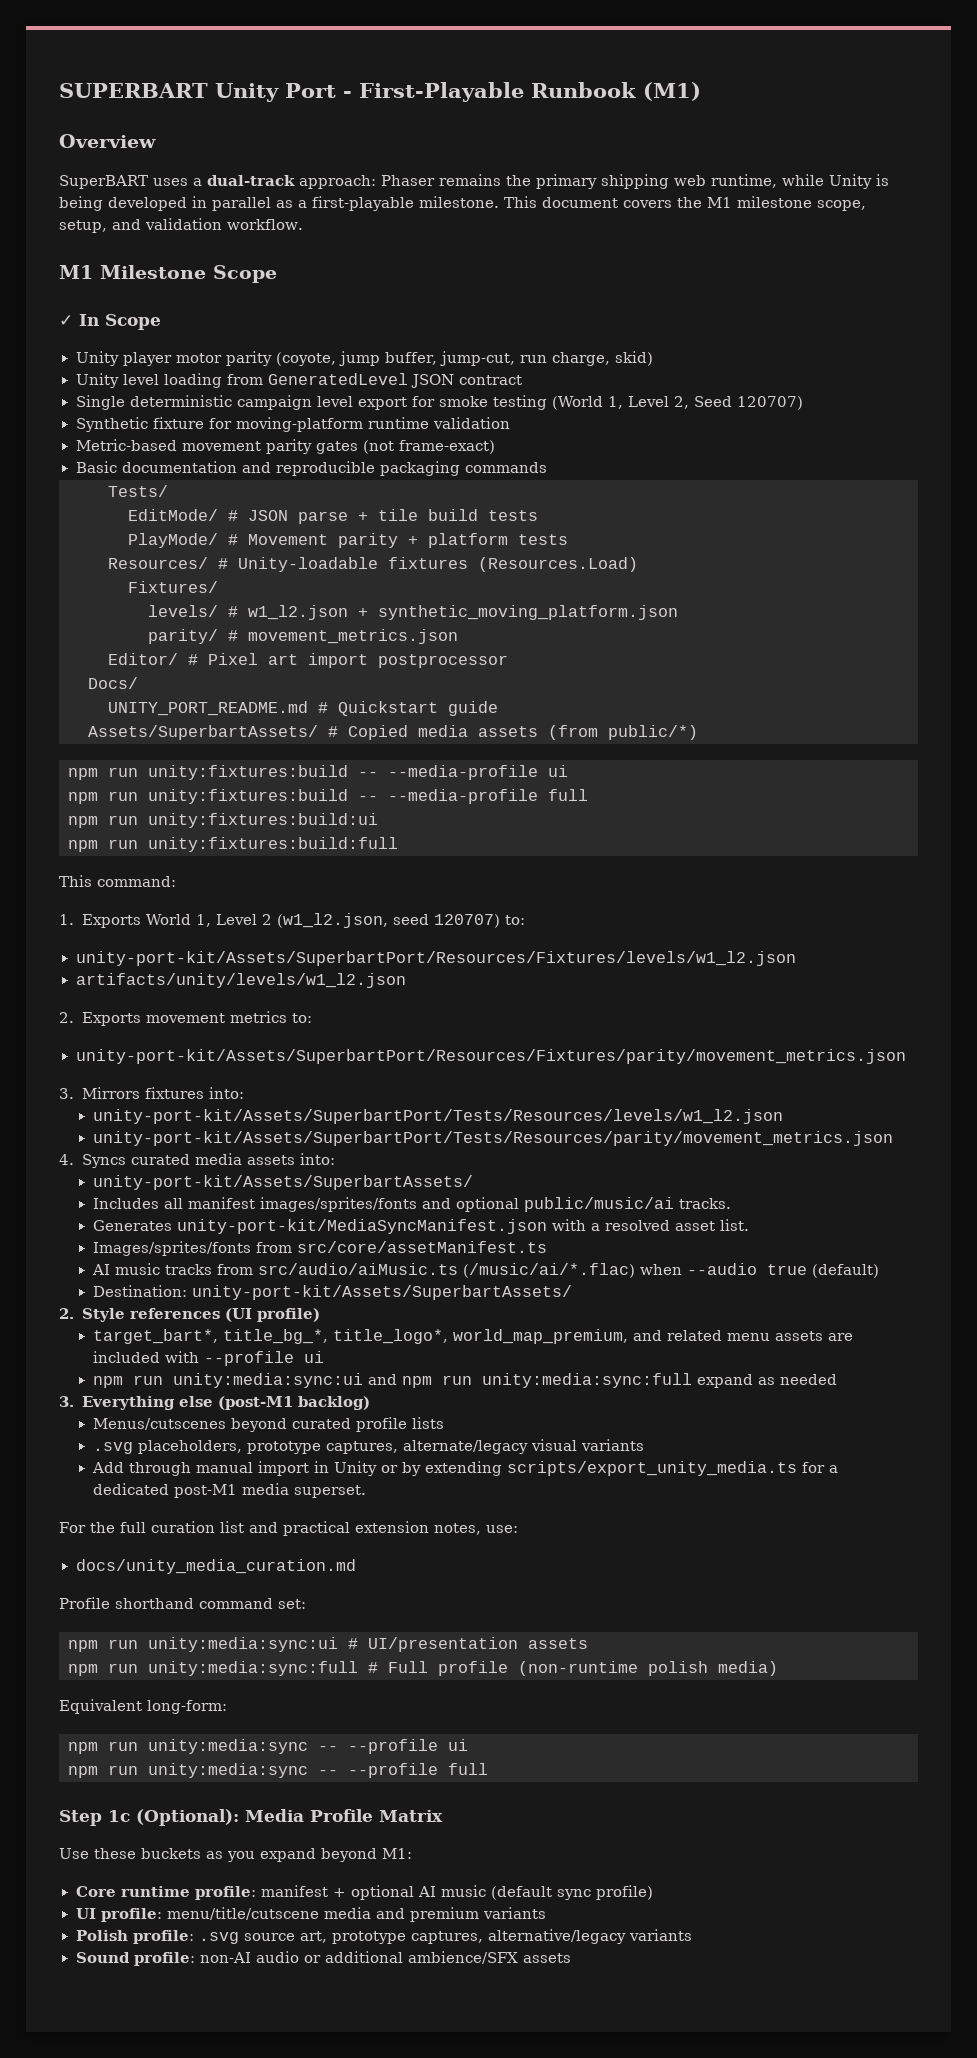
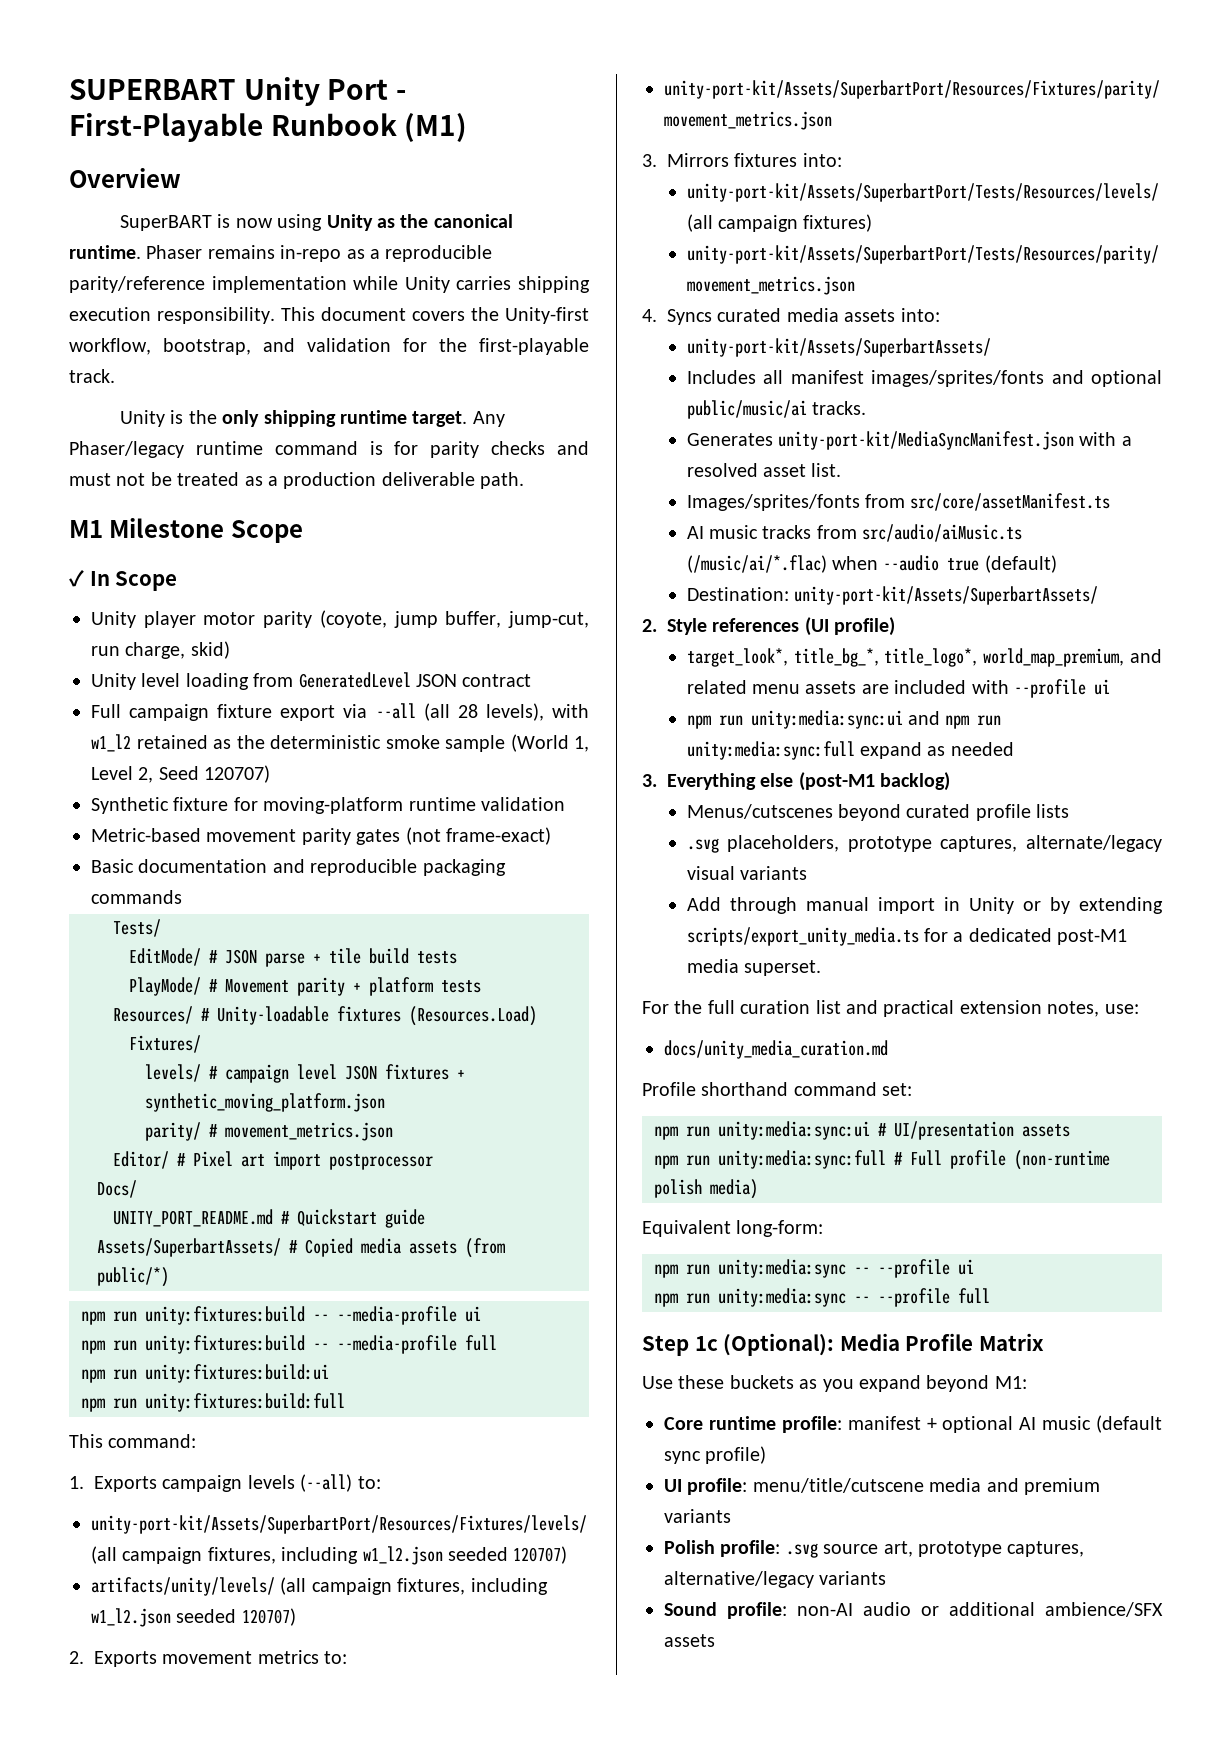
[153,174,889,189] [59,196,866,211] [59,218,303,233] uses a dual-track approach: Phaser remains the primary shipping web runtime, while Unity is being developed in parallel as a first-playable milestone. This document covers the M1 milestone scope, setup, and validation workflow. -> [217,214,513,231] [69,245,493,262] [69,276,591,293] [69,307,589,324] [69,338,589,355] [69,369,115,383] [119,410,505,427] [69,441,589,458] [69,472,525,489] is now using Unity as the canonical runtime. Phaser remains in-repo as a reproducible parity/reference implementation while Unity carries shipping execution responsibility. This document covers the Unity-first workflow, bootstrap, and validation for the first-playable track. // Unity is the only shipping runtime target. Any Phaser/legacy runtime command is for parity checks and must not be treated as a production deliverable path.
[75,395,547,410] Single deterministic campaign level export for smoke testing -> [91,703,589,721] [91,734,505,752] Full campaign fixture export via --all (all 28 levels), with w1_l2 retained as the deterministic smoke sample
[248,605,348,620] w1_l2.json -> [225,1064,449,1083] campaign level JSON fixtures
[145,913,526,928] [75,951,796,966] [75,973,406,988] World 1, Level 2 (w1_l2.json, seed 120707) to: // unity-port-kit/Assets/SuperbartPort/Resources/Fixtures/levels/w1_l2.json // artifacts/unity/levels/w1_l2.json -> [162,1474,381,1492] [91,1515,587,1534] [91,1546,568,1565] [91,1577,548,1596] [91,1608,296,1627] campaign levels (--all) to: // unity-port-kit/Assets/SuperbartPort/Resources/Fixtures/levels/ (all campaign fixtures, including w1_l2.json seeded 120707) // artifacts/unity/levels/ (all campaign fixtures, including w1_l2.json seeded 120707)
[92,1109,783,1124] unity-port-kit/Assets/SuperbartPort/Tests/Resources/levels/w1_l2.json -> [686,183,1159,202] [686,214,873,232] unity-port-kit/Assets/SuperbartPort/Tests/Resources/levels/ (all campaign fixtures)
[92,1329,218,1344] target_bart*, -> [686,648,788,667] target_look*,

